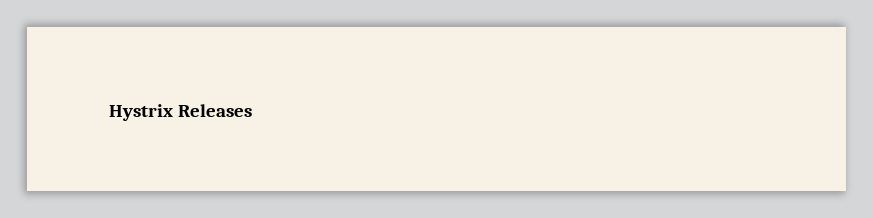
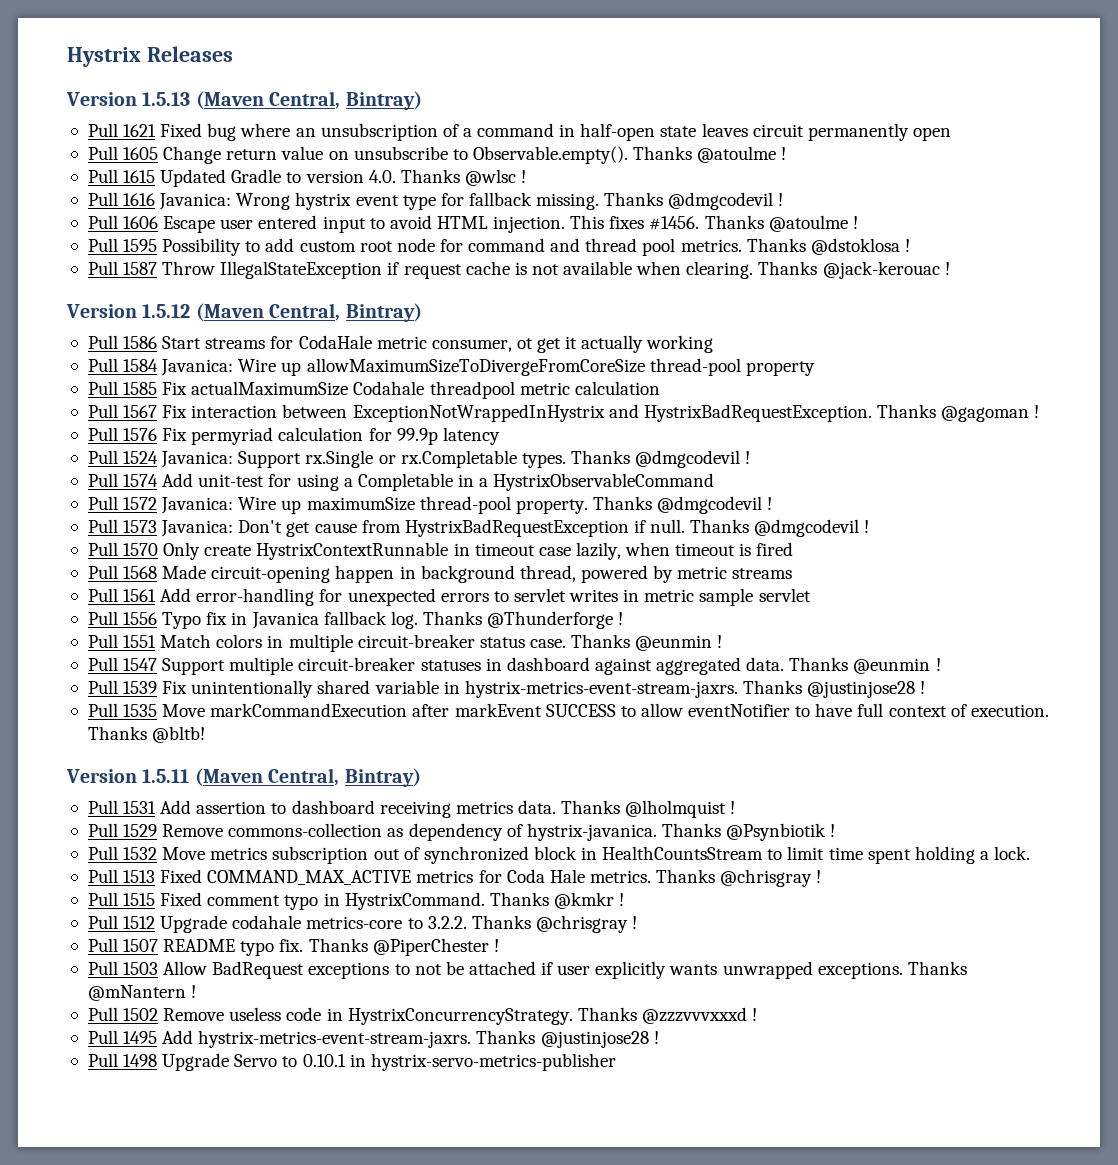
(253, 110) none -> [66,91,422,110] [87,123,951,141] [87,146,787,164] [87,169,527,187] [87,192,784,210] [87,215,858,233] [87,238,910,256] [87,261,950,279] [66,303,422,322] [87,335,714,353] [87,358,815,376] [87,381,660,399] [87,404,1040,422] [87,427,500,445] [87,450,751,468] [87,473,715,491] [87,496,773,514] [87,519,870,537] [87,542,794,560] [87,565,793,583] [87,588,811,606] [87,611,624,629] [87,634,723,652] [87,657,941,675] [87,680,926,698] [87,703,1049,717] [87,726,206,743] [66,768,421,787] [87,800,736,818] [87,823,836,841] [87,846,1031,864] [87,869,822,887] [87,892,625,910] [87,915,638,933] [87,938,499,956] [87,961,967,979] [87,985,197,1001] [87,1007,758,1025] [87,1030,659,1048] [87,1053,616,1071] // Version 1.5.13 (Maven Central, Bintray) // Pull 1621 Fixed bug where an unsubscription of a command in half-open state leaves circuit permanently open // Pull 1605 Change return value on unsubscribe to Observable.empty(). Thanks @atoulme ! // Pull 1615 Updated Gradle to version 4.0. Thanks @wlsc ! // Pull 1616 Javanica: Wrong hystrix event type for fallback missing. Thanks @dmgcodevil ! // Pull 1606 Escape user entered input to avoid HTML injection. This fixes #1456. Thanks @atoulme ! // Pull 1595 Possibility to add custom root node for command and thread pool metrics. Thanks @dstoklosa ! // Pull 1587 Throw IllegalStateException if request cache is not available when clearing. Thanks @jack-kerouac ! // Version 1.5.12 (Maven Central, Bintray) // Pull 1586 Start streams for CodaHale metric consumer, ot get it actually working // Pull 1584 Javanica: Wire up allowMaximumSizeToDivergeFromCoreSize thread-pool property // Pull 1585 Fix actualMaximumSize Codahale threadpool metric calculation // Pull 1567 Fix interaction between ExceptionNotWrappedInHystrix and HystrixBadRequestException. Thanks @gagoman ! // Pull 1576 Fix permyriad calculation for 99.9p latency // Pull 1524 Javanica: Support rx.Single or rx.Completable types. Thanks @dmgcodevil ! // Pull 1574 Add unit-test for using a Completable in a HystrixObservableCommand // Pull 1572 Javanica: Wire up maximumSize thread-pool property. Thanks @dmgcodevil ! // Pull 1573 Javanica: Don't get cause from HystrixBadRequestException if null. Thanks @dmgcodevil ! // Pull 1570 Only create HystrixContextRunnable in timeout case lazily, when timeout is fired // Pull 1568 Made circuit-opening happen in background thread, powered by metric streams // Pull 1561 Add error-handling for unexpected errors to servlet writes in metric sample servlet // Pull 1556 Typo fix in Javanica fallback log. Thanks @Thunderforge ! // Pull 1551 Match colors in multiple circuit-breaker status case. Thanks @eunmin ! // Pull 1547 Support multiple circuit-breaker statuses in dashboard against aggregated data. Thanks @eunmin ! // Pull 1539 Fix unintentionally shared variable in hystrix-metrics-event-stream-jaxrs. Thanks @justinjose28 ! // Pull 1535 Move markCommandExecution after markEvent SUCCESS to allow eventNotifier to have full context of execution. Thanks @bltb! // Version 1.5.11 (Maven Central, Bintray) // Pull 1531 Add assertion to dashboard receiving metrics data. Thanks @lholmquist ! // Pull 1529 Remove commons-collection as dependency of hystrix-javanica. Thanks @Psynbiotik ! // Pull 1532 Move metrics subscription out of synchronized block in HealthCountsStream to limit time spent holding a lock. // Pull 1513 Fixed COMMAND_MAX_ACTIVE metrics for Coda Hale metrics. Thanks @chrisgray ! // Pull 1515 Fixed comment typo in HystrixCommand. Thanks @kmkr ! // Pull 1512 Upgrade codahale metrics-core to 3.2.2. Thanks @chrisgray ! // Pull 1507 README typo fix. Thanks @PiperChester ! // Pull 1503 Allow BadRequest exceptions to not be attached if user explicitly wants unwrapped exceptions. Thanks @mNantern ! // Pull 1502 Remove useless code in HystrixConcurrencyStrategy. Thanks @zzzvvvxxxd ! // Pull 1495 Add hystrix-metrics-event-stream-jaxrs. Thanks @justinjose28 ! // Pull 1498 Upgrade Servo to 0.10.1 in hystrix-servo-metrics-publisher

